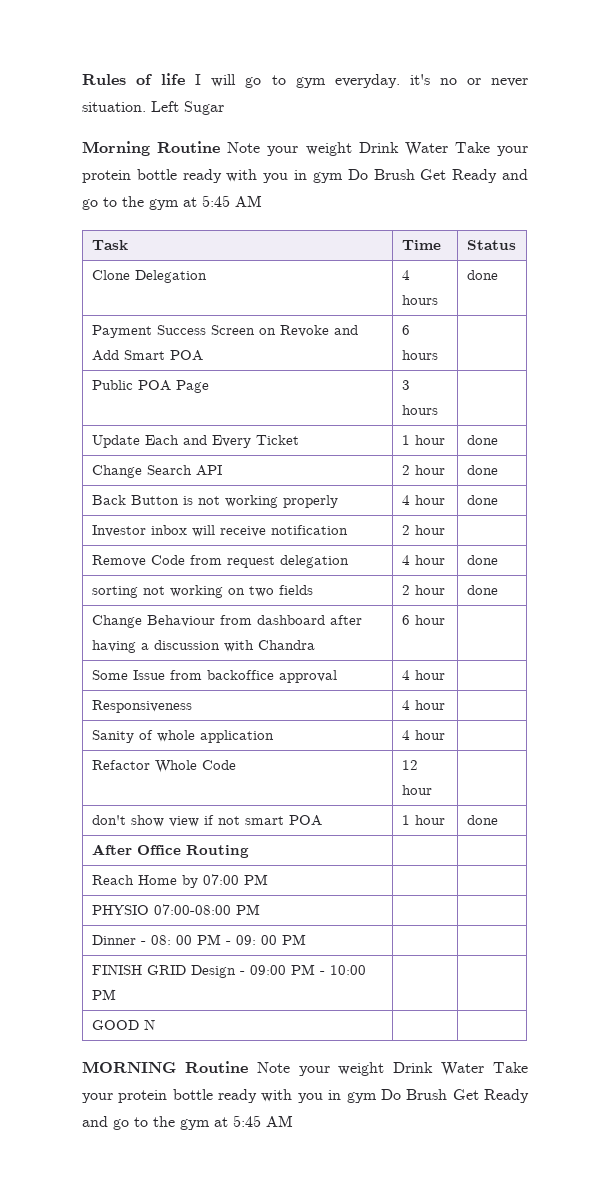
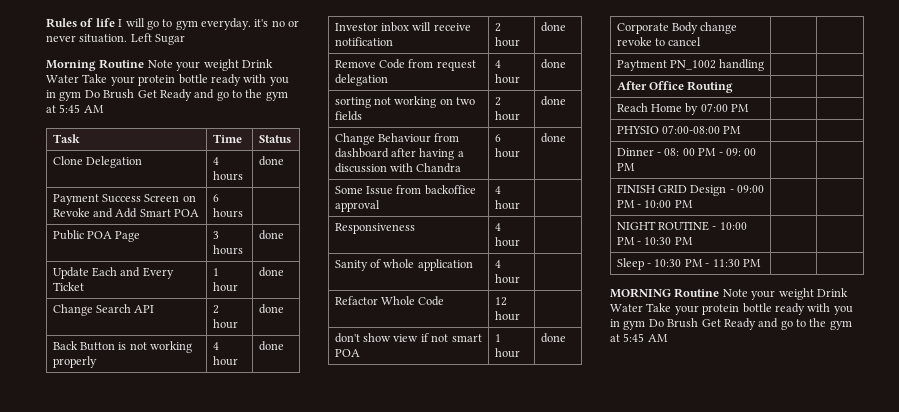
(438, 410) none -> [258,230,284,240] done
(445, 530) none -> [540,22,566,32] done
(445, 620) none -> [540,133,566,143] done
(498, 820) none -> [616,22,738,34] [616,37,702,46] [616,59,765,71] // Corporate Body change revoke to cancel | | // Paytment PN_1002 handling | |
[91,1019,155,1030] GOOD N -> [616,221,747,231] [616,237,693,245] [616,258,761,270] NIGHT ROUTINE - 10:00 PM - 10:30 PM | | // Sleep - 10:30 PM - 11:30 PM

